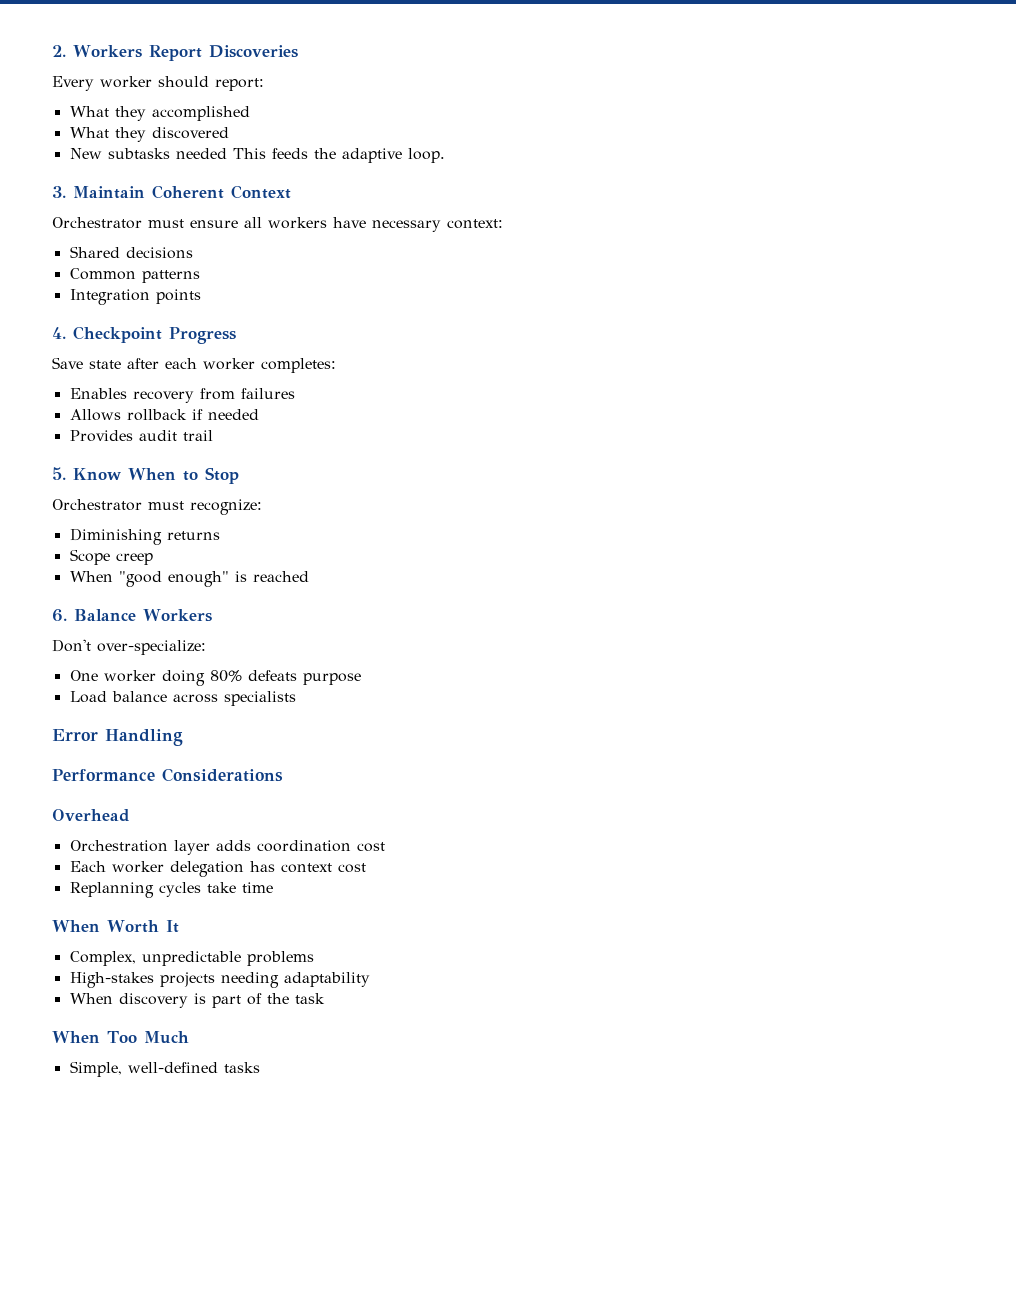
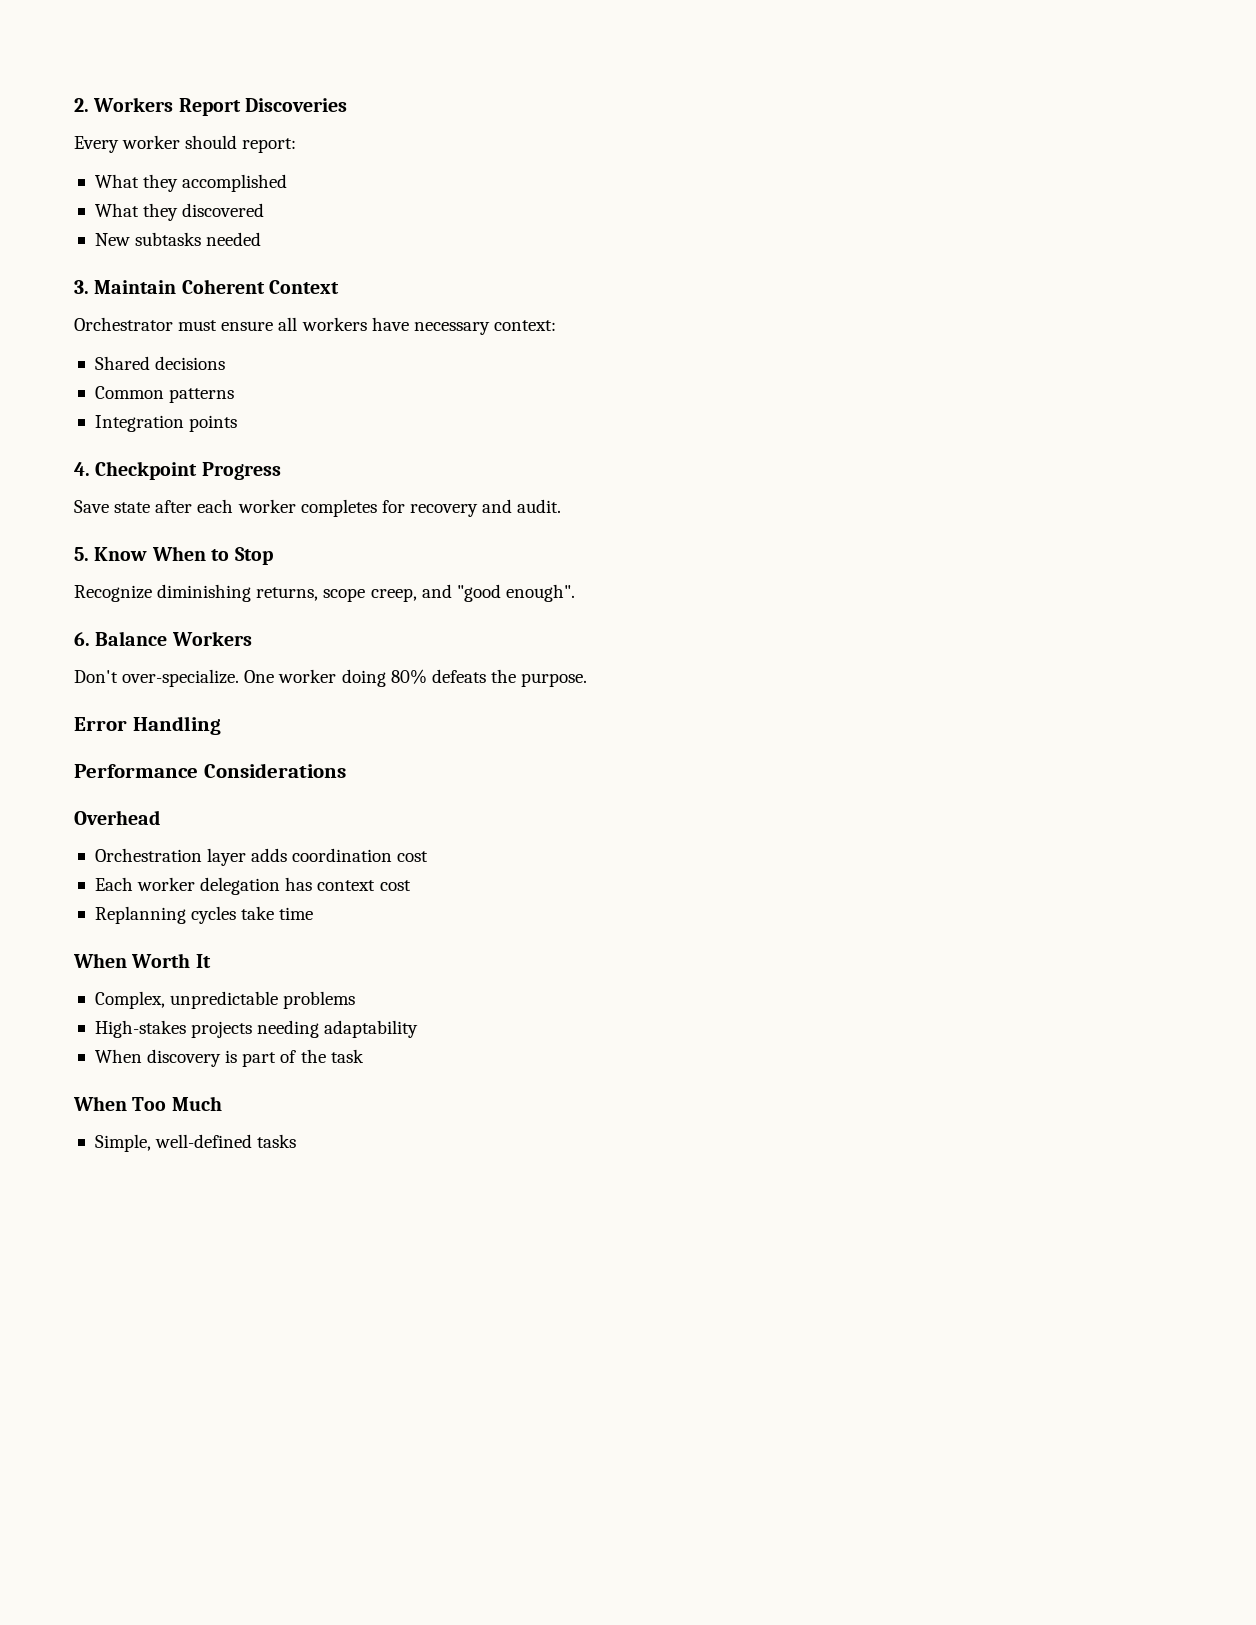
[232,148,445,163] This feeds the adaptive loop. -> (262, 239) none
[261,358,336,373] [69,388,295,403] [69,409,259,421] [69,430,213,442] completes: // Enables recovery from failures // Allows rollback if needed // Provides audit trail -> [300,499,562,517] completes for recovery and audit.
[52,499,262,515] [69,528,220,545] [69,549,153,565] [69,571,309,587] Orchestrator must recognize: // Diminishing returns // Scope creep // When "good enough" is reached -> [74,584,575,602] Recognize diminishing returns, scope creep, and "good enough".
[97,640,206,655] over-specialize: // -> [122,669,240,687] over-specialize.
[302,673,361,685] [69,691,296,706] purpose // Load balance across specialists -> [490,669,588,687] the purpose.

